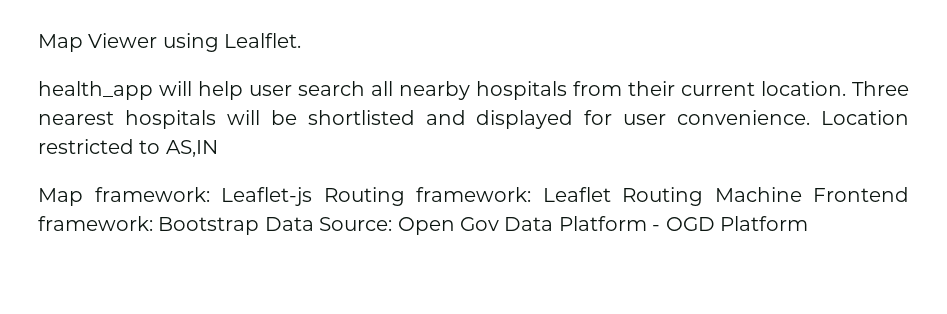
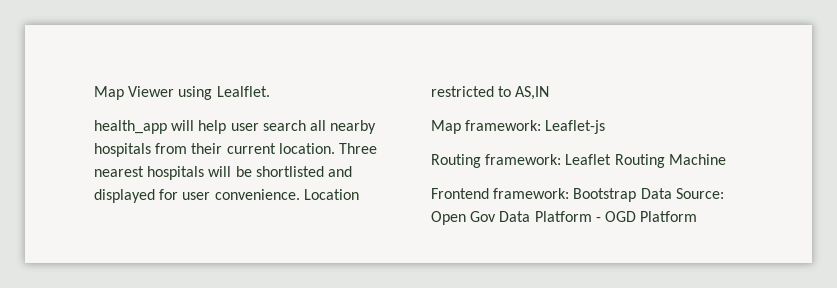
(312, 196) none -> (606, 127) //
(802, 194) none -> (726, 159) //

